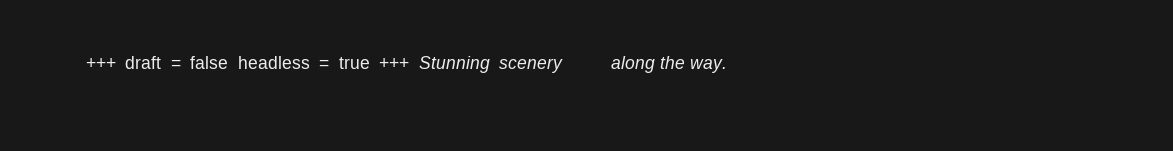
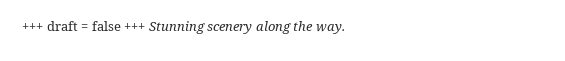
[237,56,370,69] headless = true -> (121, 26) none

